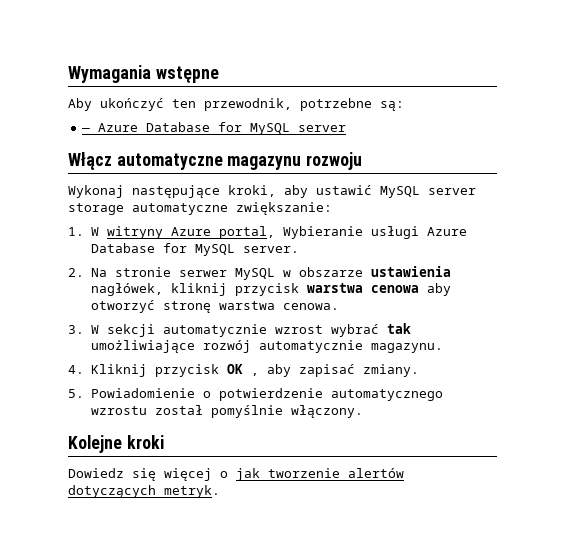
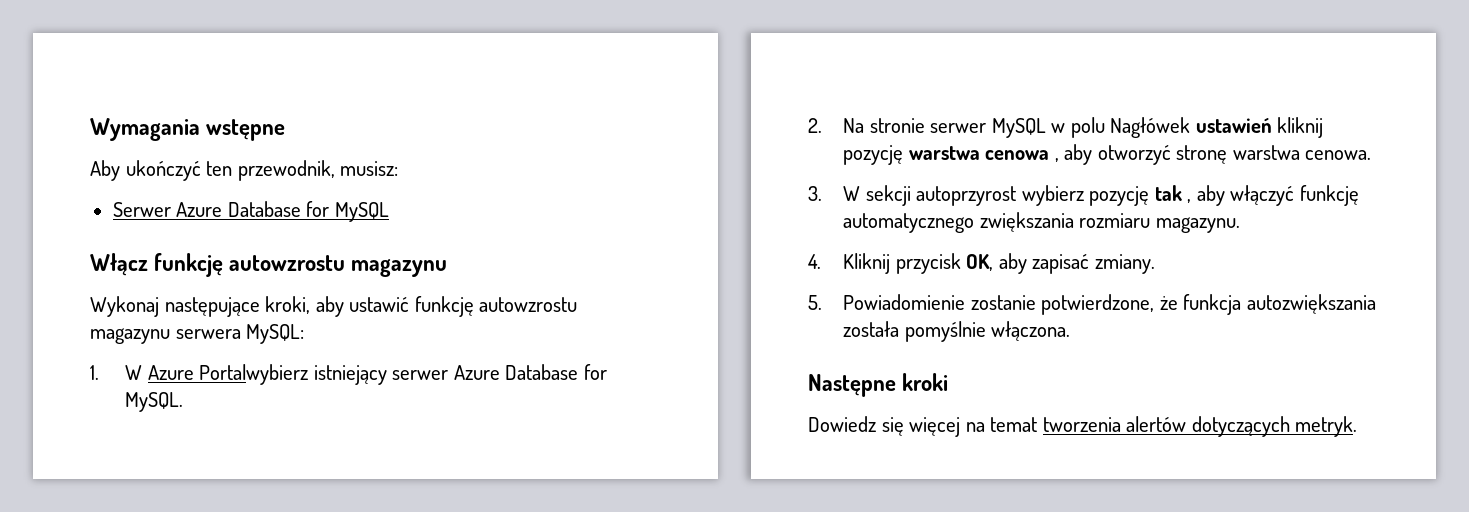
[300,98,404,111] [82,122,347,135] potrzebne są: // — Azure Database for MySQL server -> [340,161,399,176] [112,201,389,222] musisz: // Serwer Azure Database for MySQL
[116,152,363,170] automatyczne magazynu rozwoju -> [154,253,448,277] funkcję autowzrostu magazynu
[380,186,476,198] [68,202,332,215] [68,226,468,239] [91,243,300,256] MySQL server storage automatyczne zwiększanie: // 1. W witryny Azure portal, Wybieranie usługi Azure Database for MySQL server. -> [414,296,578,317] [90,324,305,344] [90,364,607,385] [125,392,184,412] funkcję autowzrostu magazynu serwera MySQL: // 1. W Azure Portalwybierz istniejący serwer Azure Database for MySQL.
[299,266,452,277] [91,283,300,296] obszarze ustawienia nagłówek, kliknij przycisk -> [1070,117,1324,138] [843,145,904,165] polu Nagłówek ustawień kliknij pozycję
(420, 289) none -> [1054,158,1059,162] ,
[163,323,412,337] [91,340,364,353] automatycznie wzrost wybrać tak umożliwiające rozwój automatycznie -> [916,185,1359,206] [843,212,1151,233] autoprzyrost wybierz pozycję tak , aby włączyć funkcję automatycznego zwiększania rozmiaru
[227,364,260,376] OK , -> [966,254,994,271] OK,
[203,388,444,401] [91,405,364,418] [68,435,122,453] o potwierdzenie automatycznego wzrostu został pomyślnie włączony. // Kolejne -> [970,294,1376,315] [843,321,1071,342] [808,374,896,397] zostanie potwierdzone, że funkcja autozwiększania została pomyślnie włączona. // Następne
[220,468,340,481] o jak tworzenie -> [965,417,1121,432] na temat tworzenia

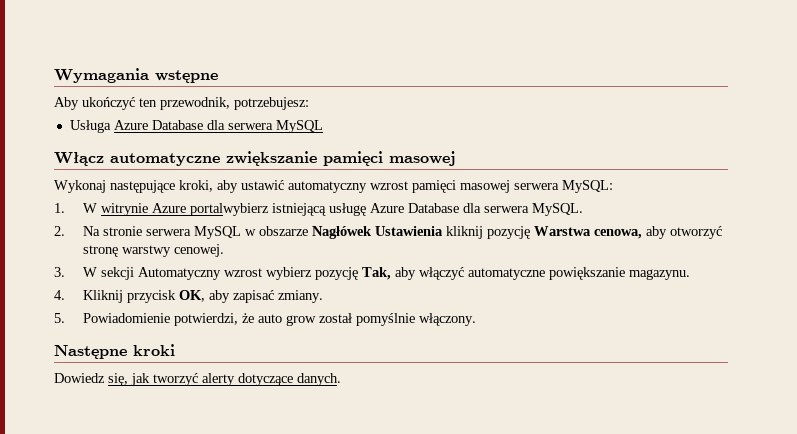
[340,161,399,176] [112,201,389,222] [90,253,448,277] musisz: // Serwer Azure Database for MySQL // Włącz funkcję autowzrostu magazynu -> [234,97,309,110] [69,120,323,133] [54,151,456,166] potrzebujesz: // Usługa Azure Database dla serwera MySQL // Włącz automatyczne zwiększanie pamięci masowej
[414,296,578,317] [90,328,170,344] funkcję autowzrostu magazynu -> [288,180,510,193] automatyczny wzrost pamięci masowej
[147,364,607,385] Azure Portalwybierz istniejący serwer Azure Database for -> [100,203,529,216] witrynie Azure portalwybierz istniejącą usługę Azure Database dla serwera
[930,123,987,133] serwer -> [145,229,191,236] serwera
[1070,117,1324,138] [843,145,1059,165] polu Nagłówek ustawień kliknij pozycję warstwa cenowa , -> [258,226,642,239] obszarze Nagłówek Ustawienia kliknij pozycję Warstwa cenowa,
[1232,145,1372,160] warstwa cenowa. -> [121,244,224,257] warstwy cenowej.
[916,185,1359,206] [843,212,1151,233] autoprzyrost wybierz pozycję tak , aby włączyć funkcję automatycznego zwiększania rozmiaru -> [137,267,625,280] Automatyczny wzrost wybierz pozycję Tak, aby włączyć automatyczne powiększanie
[970,294,1376,315] [843,321,1071,342] [808,373,949,397] [808,416,1358,437] zostanie potwierdzone, że funkcja autozwiększania została pomyślnie włączona. // Następne kroki // Dowiedz się więcej na temat tworzenia alertów dotyczących metryk. -> [173,313,476,326] [54,344,175,359] [54,373,341,386] potwierdzi, że auto grow został pomyślnie włączony. // Następne kroki // Dowiedz się, jak tworzyć alerty dotyczące danych.

